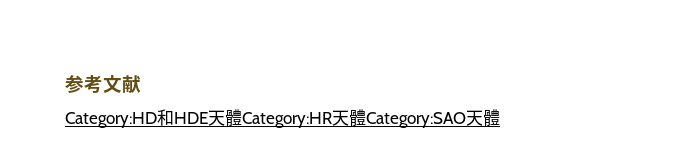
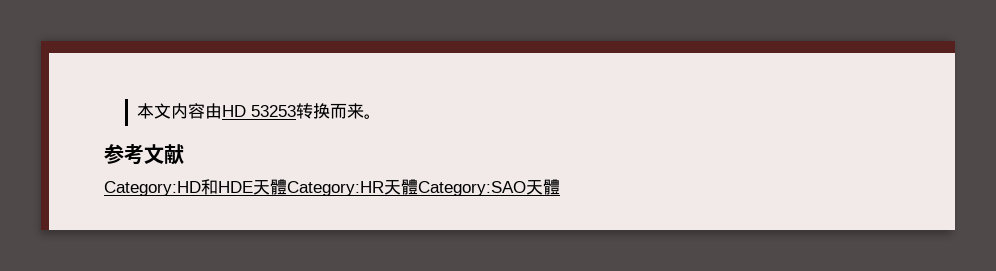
(65, 84) none -> [136,103,381,119] 本文内容由HD 53253转换而来。 //

